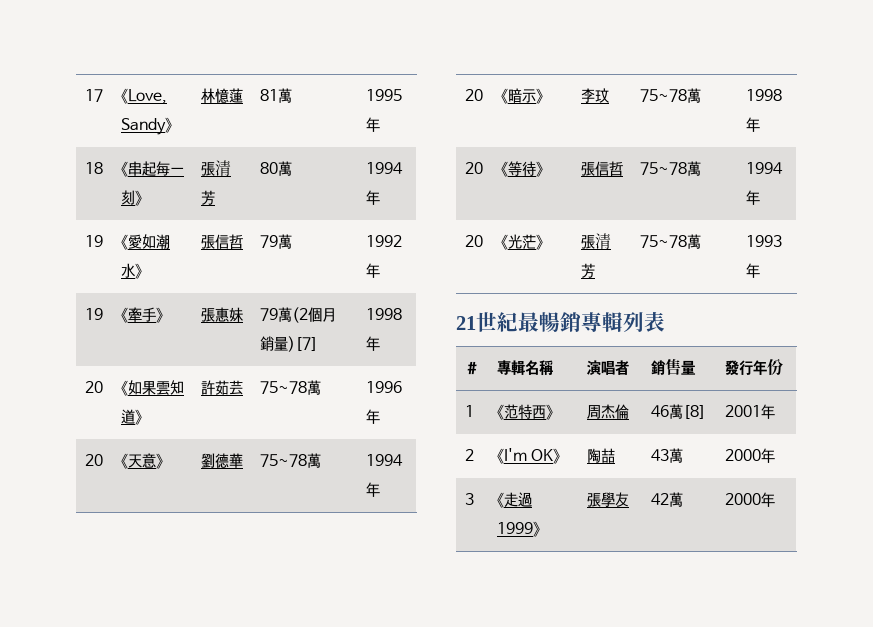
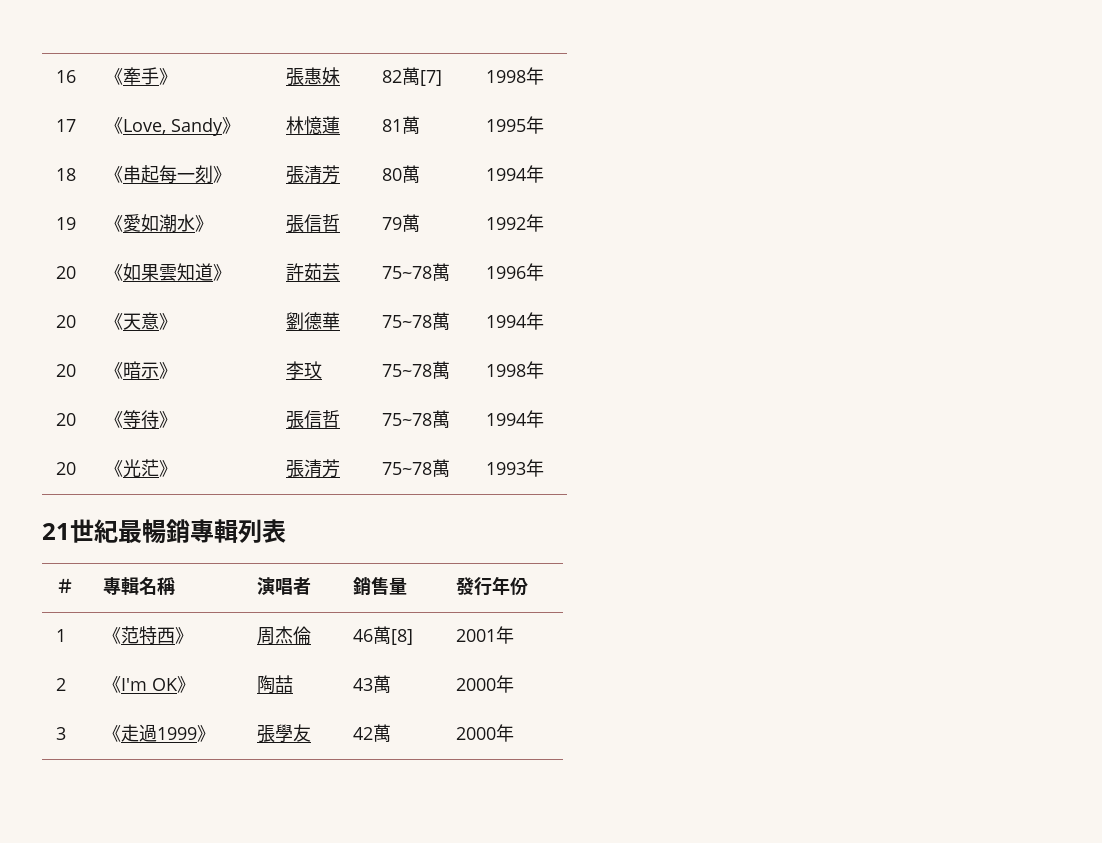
(84, 95) none -> [56,70,77,83] [105,67,178,85] [286,67,341,86] [382,67,443,86] [486,67,545,85] 16 | 《牽手》 | 張惠妹 | 82萬[7] | 1998年 //
[84,308,103,320] [120,307,163,323] [200,307,243,322] [259,307,336,323] [259,336,318,352] [365,308,402,320] [365,336,380,351] // 19 | 《牽手》 | 張惠妹 | 79萬(2個月銷量)[7] | 1998年 -> (545, 223) none

